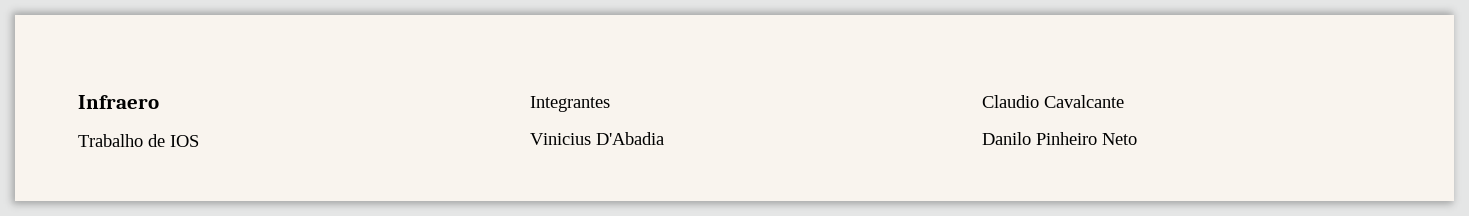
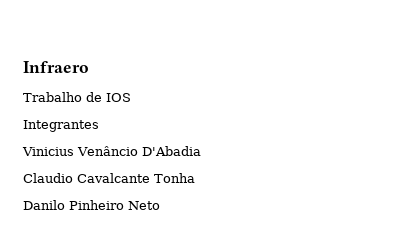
(591, 139) none -> [77,146,138,156] Venâncio
(1124, 101) none -> [154,173,195,183] Tonha

